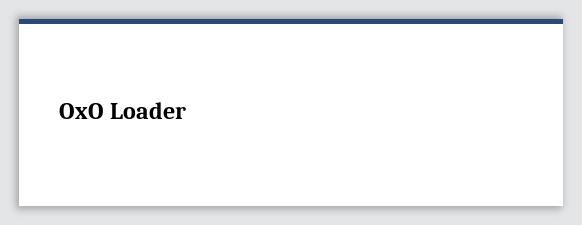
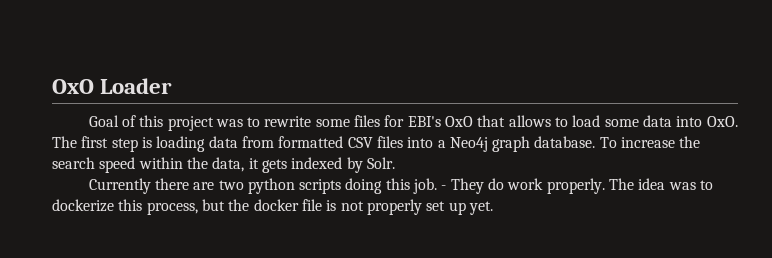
(187, 110) none -> [88,115,738,131] [52,136,701,152] [52,157,395,173] [88,178,713,194] [52,199,493,215] // Goal of this project was to rewrite some files for EBI's OxO that allows to load some data into OxO. The first step is loading data from formatted CSV files into a Neo4j graph database. To increase the search speed within the data, it gets indexed by Solr. // Currently there are two python scripts doing this job. - They do work properly. The idea was to dockerize this process, but the docker file is not properly set up yet.

